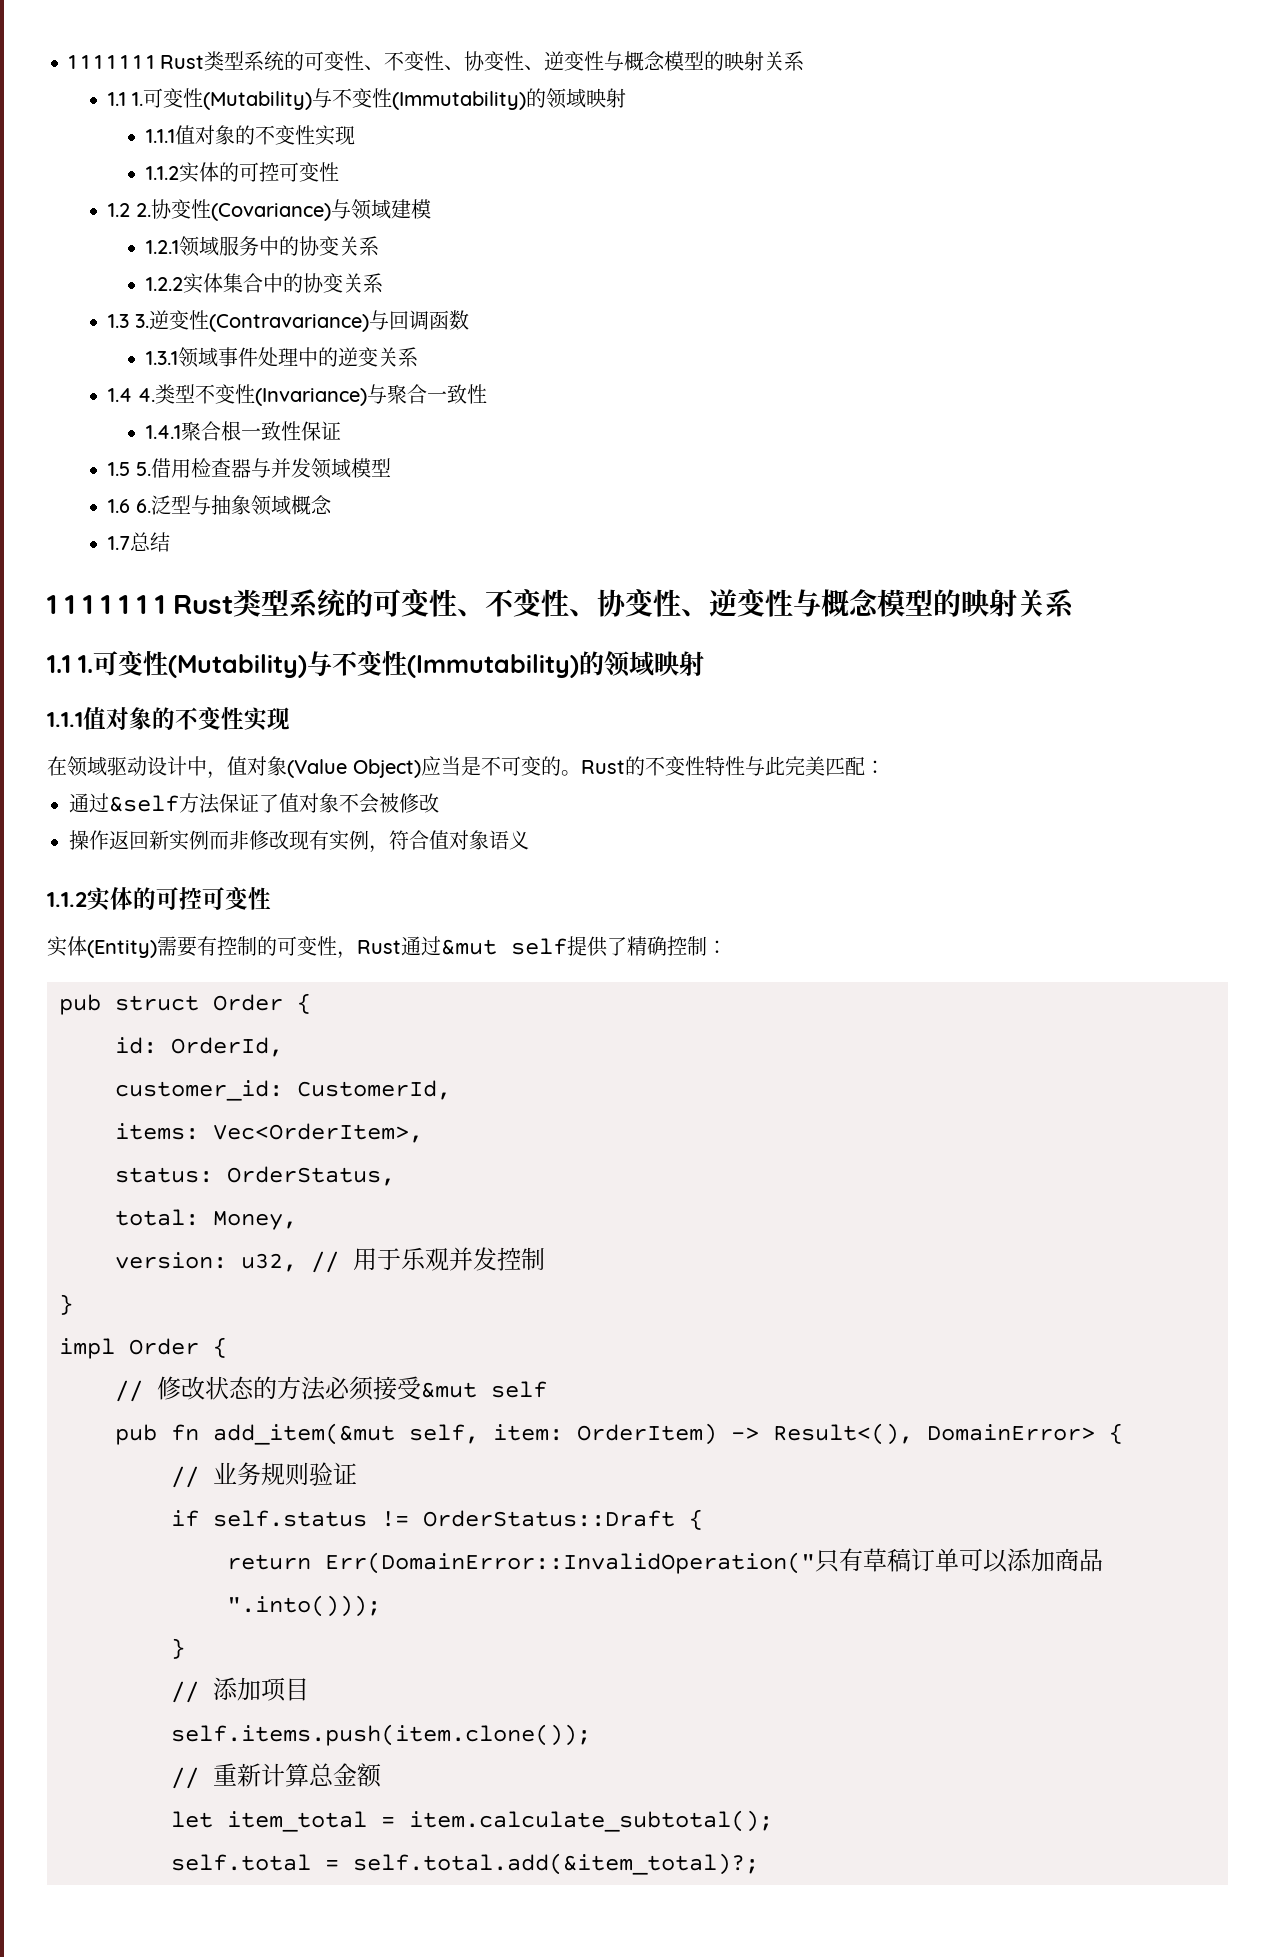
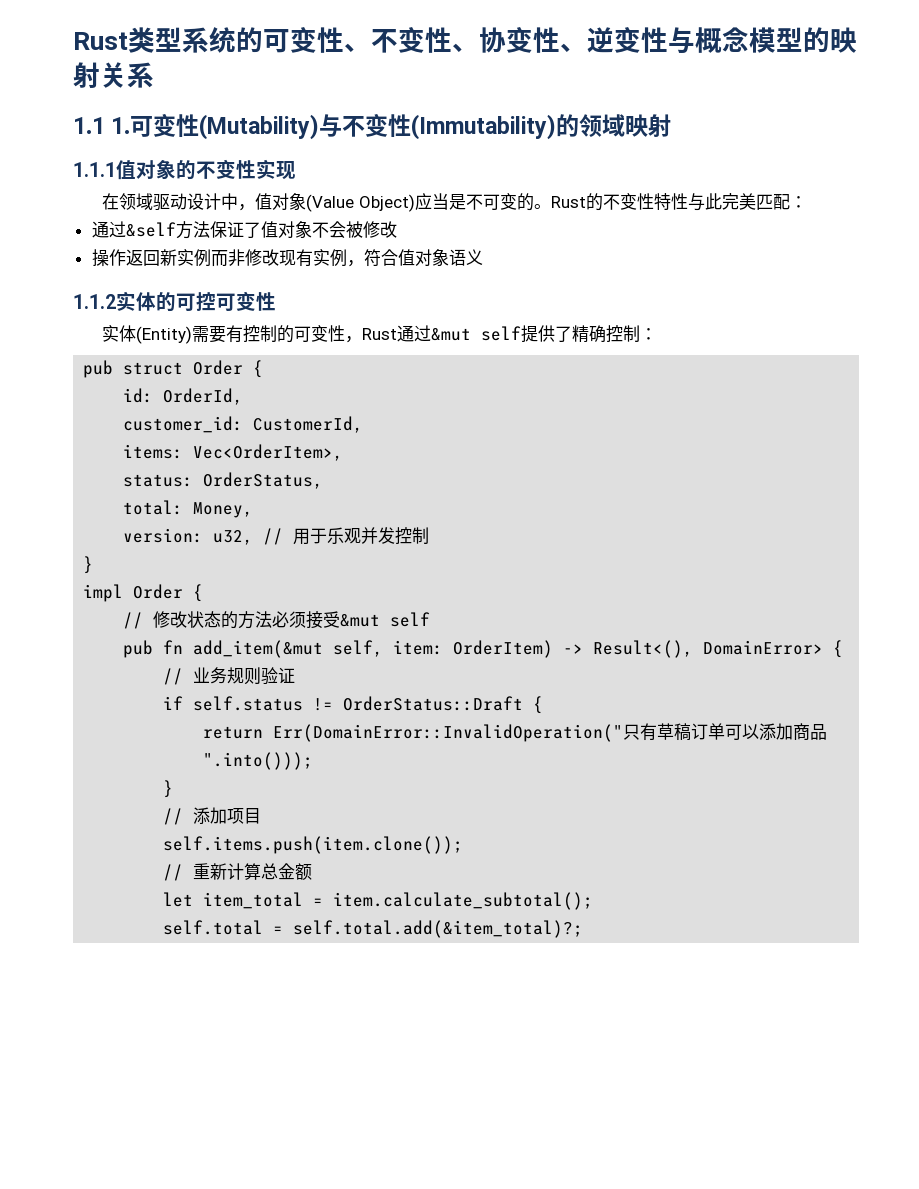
[69,51,804,71] [107,88,626,110] [146,125,356,146] [146,162,340,183] [107,199,431,221] [146,236,380,257] [146,273,384,294] [107,310,469,332] [146,347,419,368] [107,384,487,406] [146,421,342,441] [107,458,391,479] [107,495,332,516] [107,532,170,552] [47,595,165,614] 1 1 1 1 1 1 1 Rust类型系统的可变性、不变性、协变性、逆变性与概念模型的映射关系 // 1.1 1.可变性(Mutability)与不变性(Immutability)的领域映射 // 1.1.1值对象的不变性实现 // 1.1.2实体的可控可变性 // 1.2 2.协变性(Covariance)与领域建模 // 1.2.1领域服务中的协变关系 // 1.2.2实体集合中的协变关系 // 1.3 3.逆变性(Contravariance)与回调函数 // 1.3.1领域事件处理中的逆变关系 // 1.4 4.类型不变性(Invariance)与聚合一致性 // 1.4.1聚合根一致性保证 // 1.5 5.借用检查器与并发领域模型 // 1.6 6.泛型与抽象领域概念 // 1.7总结 // 1 1 1 1 1 1 1 -> (73, 41) none

